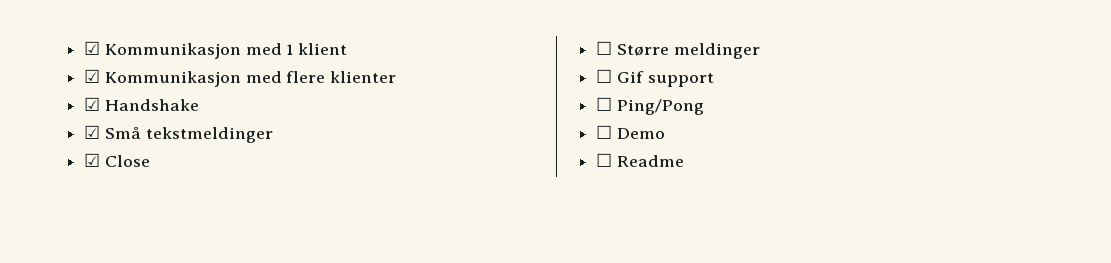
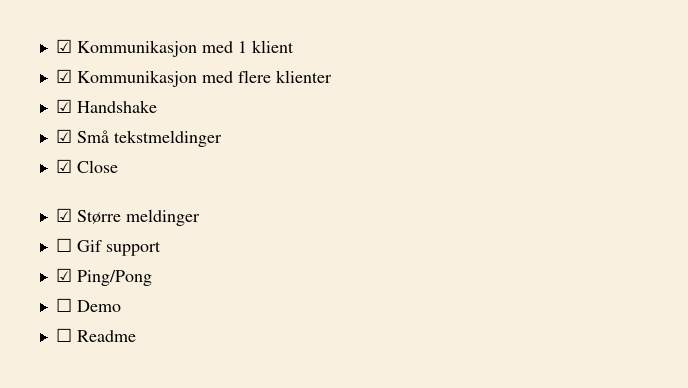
[596,41,613,55] ☐ -> [55,208,72,222] ☑
[596,97,613,111] ☐ -> [55,268,72,282] ☑

